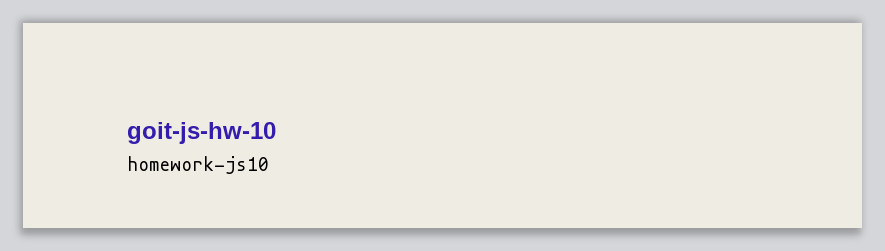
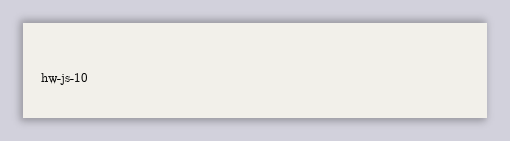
[127,122,276,144] [127,156,269,174] goit-js-hw-10 // homework-js10 -> [41,73,88,85] hw-js-10

